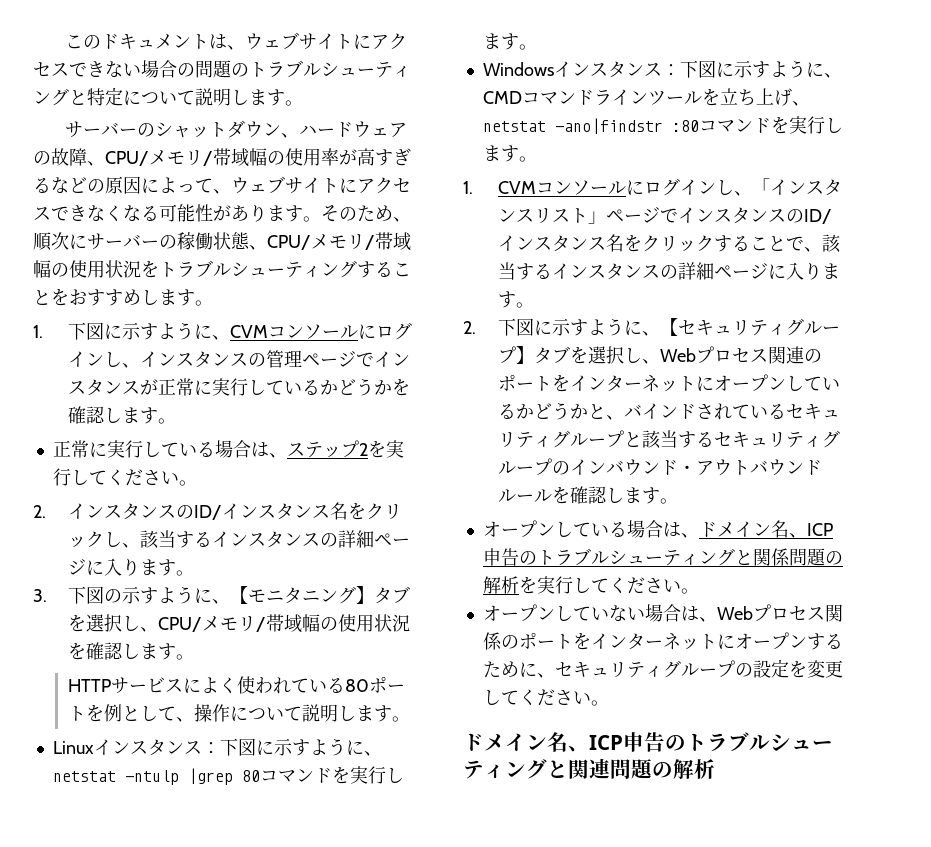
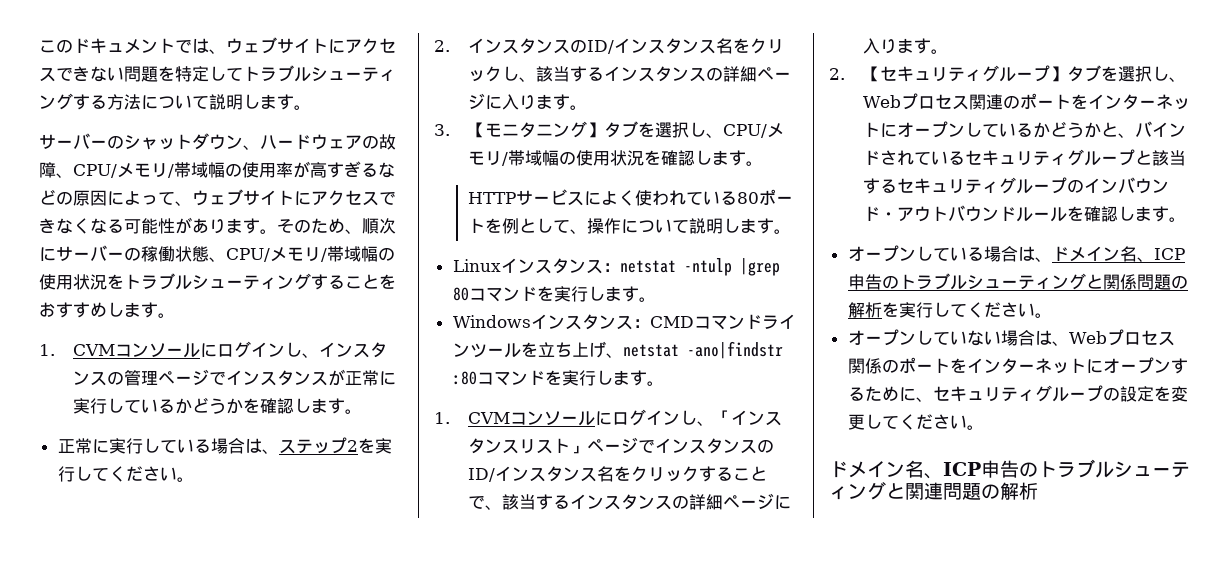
(209, 41) none -> [175,39,192,53] で
[141,60,411,78] [33,87,123,106] 場合の問題のトラブルシューティングと特定 -> [124,65,396,82] [39,93,141,110] 問題を特定してトラブルシューティングする方法
[67,322,230,340] 下図に示すように、 -> (55, 350) none
[67,586,230,604] 下図の示すように、 -> (450, 130) none
[219,738,382,756] 下図に示すように、 -> (620, 267) none
[679,60,842,78] 下図に示すように、 -> (650, 323) none
[497,318,660,336] 下図に示すように、 -> (845, 74) none

